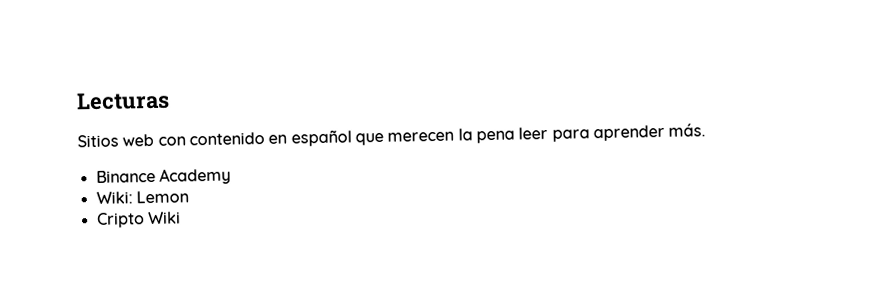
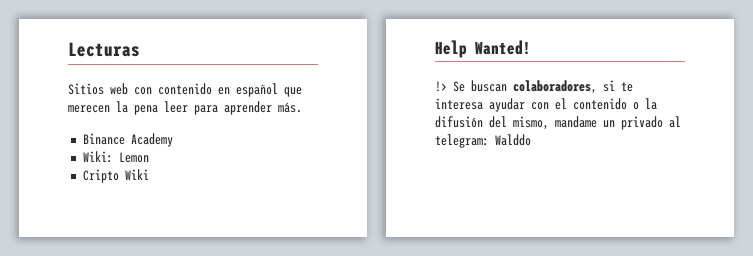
(181, 218) none -> [435,40,531,58] [435,80,633,94] [435,98,657,112] [435,116,681,130] [435,134,531,148] // Help Wanted! // !> Se buscan colaboradores, si te interesa ayudar con el contenido o la difusión del mismo, mandame un privado al telegram: Walddo

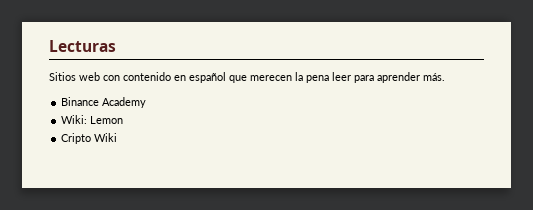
[435,40,531,58] [435,80,633,94] [435,98,657,112] [435,116,681,130] [435,134,531,148] // Help Wanted! // !> Se buscan colaboradores, si te interesa ayudar con el contenido o la difusión del mismo, mandame un privado al telegram: Walddo -> (118, 137) none

